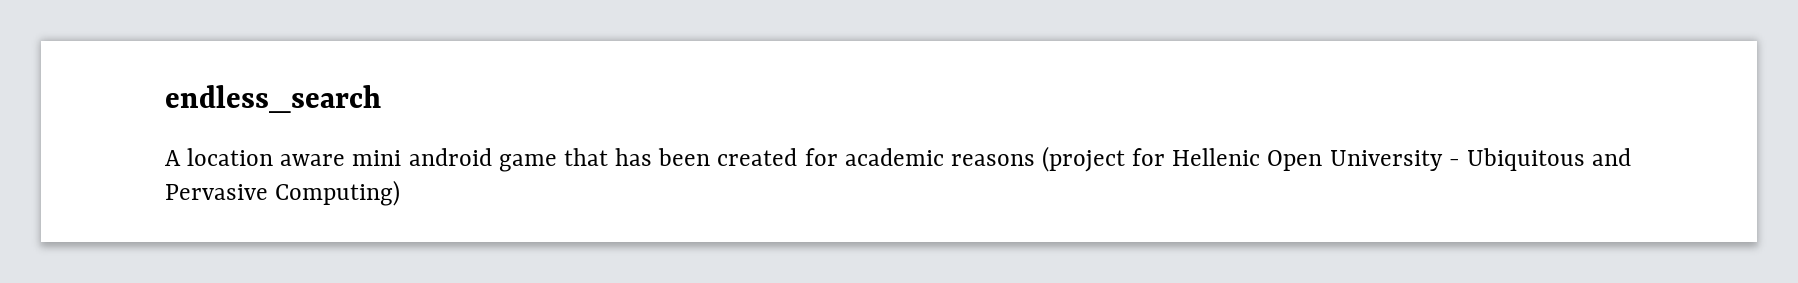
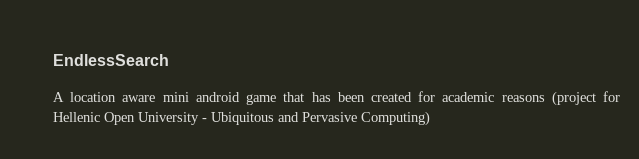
[165,85,381,113] endless_search -> [53,54,169,66] EndlessSearch

